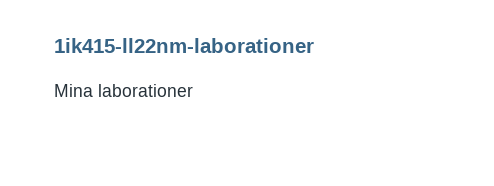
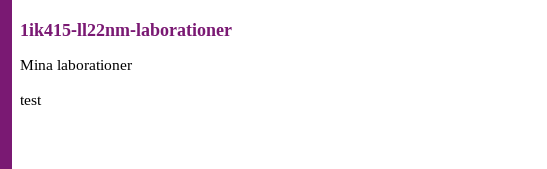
(193, 90) none -> [20,96,42,105] // test

